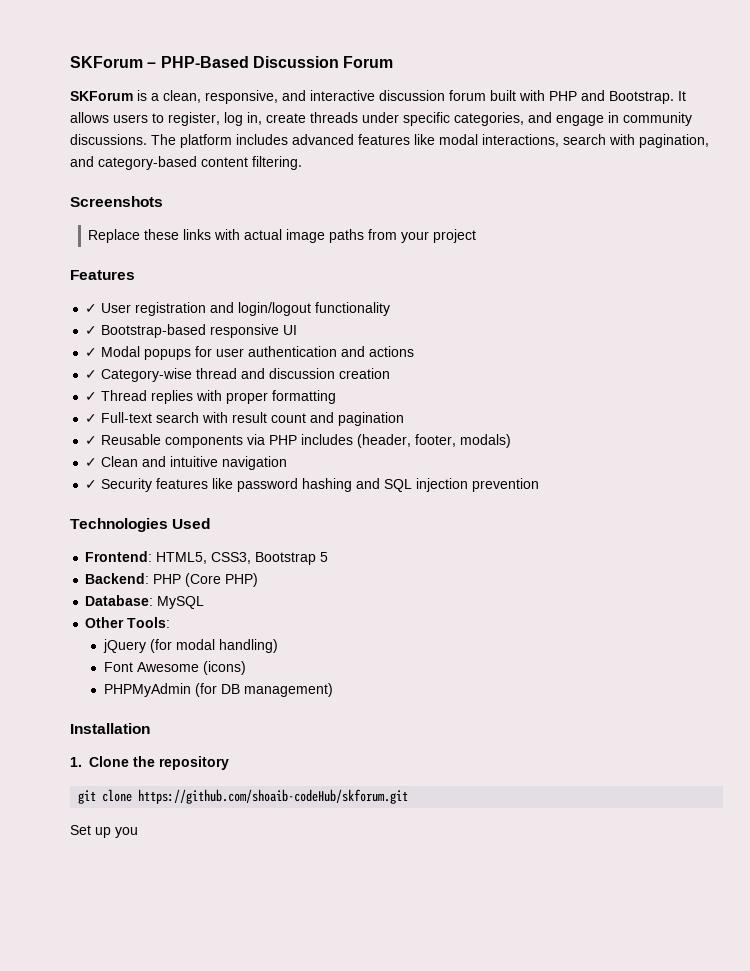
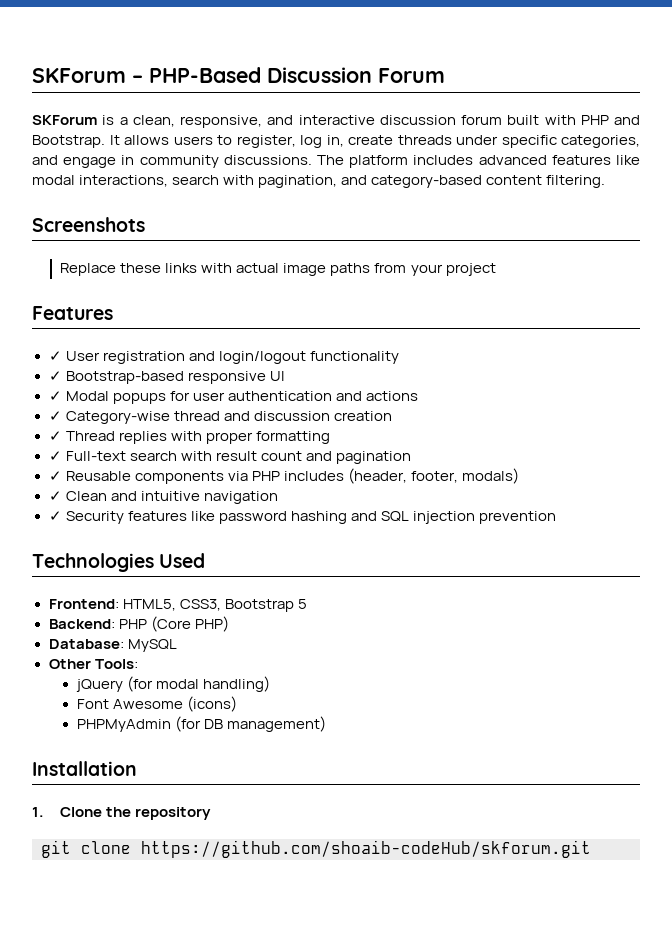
[70,825,138,838] // Set up you -> (591, 849) none

